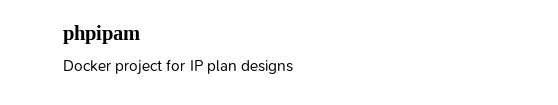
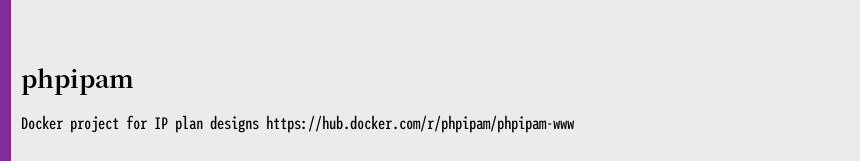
(293, 67) none -> [266,115,575,133] https://hub.docker.com/r/phpipam/phpipam-www

